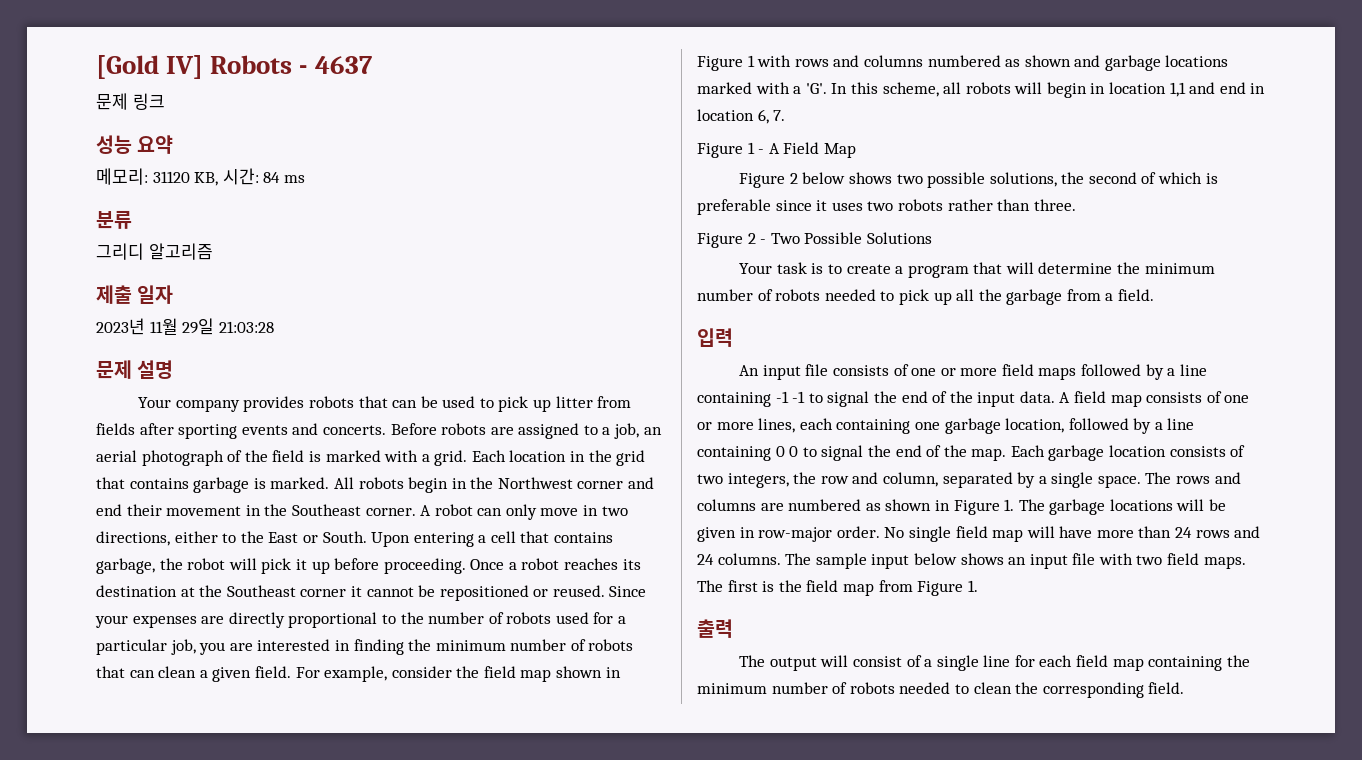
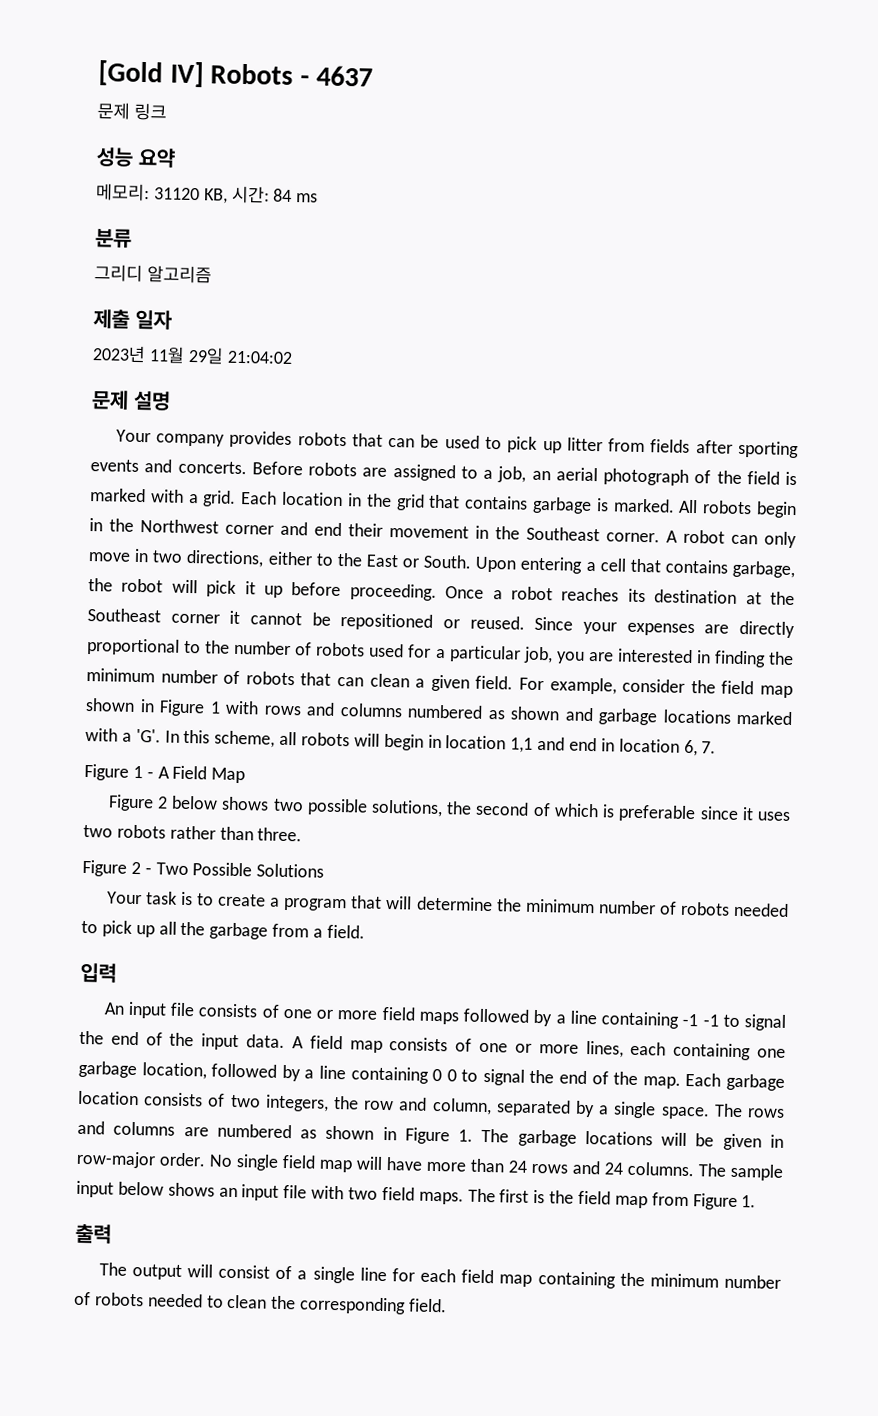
[218,321,274,333] 21:03:28 -> [226,350,293,365] 21:04:02

